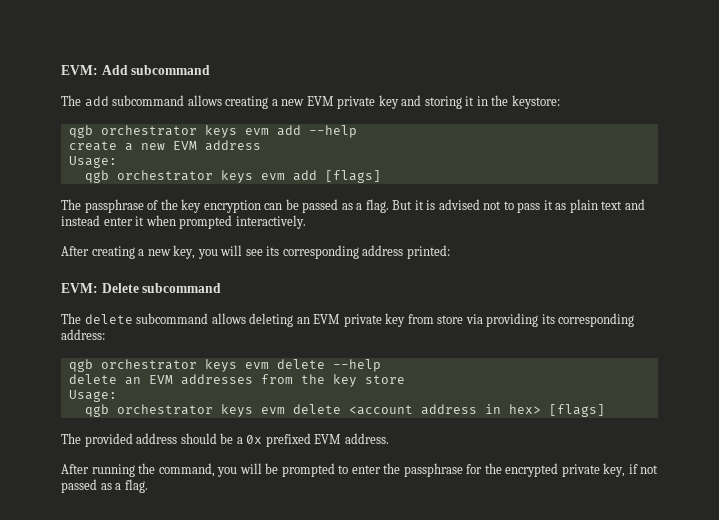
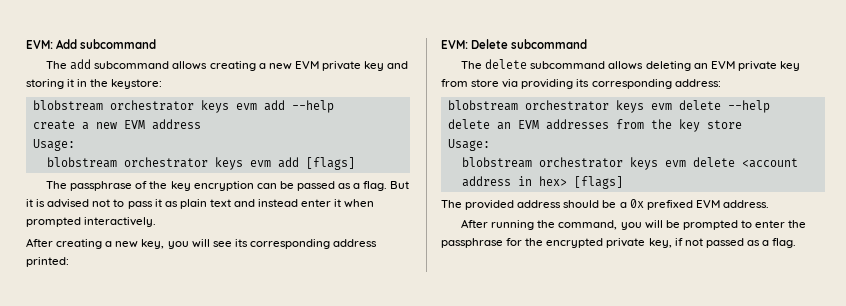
[68,125,93,138] qgb -> [32,100,103,111] blobstream
[84,170,109,183] qgb -> [46,157,117,168] blobstream
[68,359,93,372] qgb -> [447,100,518,111] blobstream
[84,404,109,417] qgb -> [461,157,532,168] blobstream

